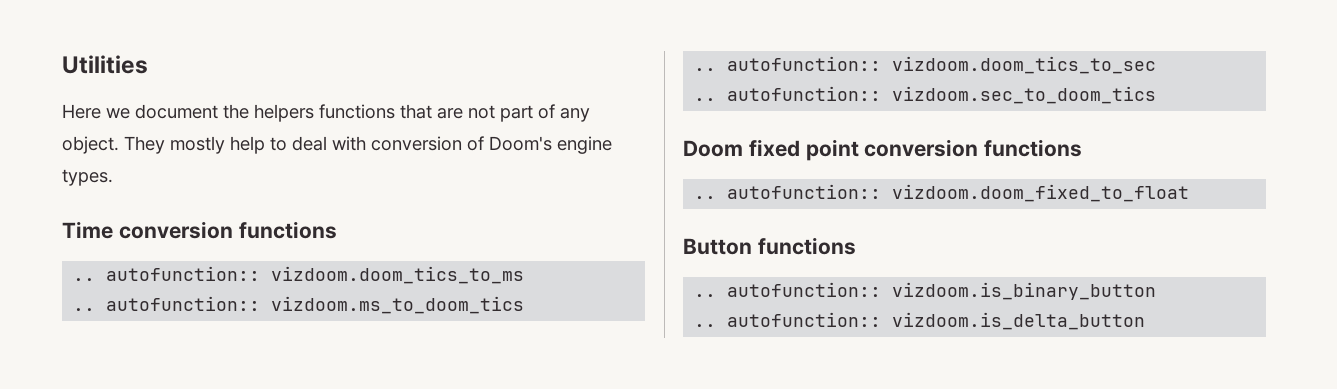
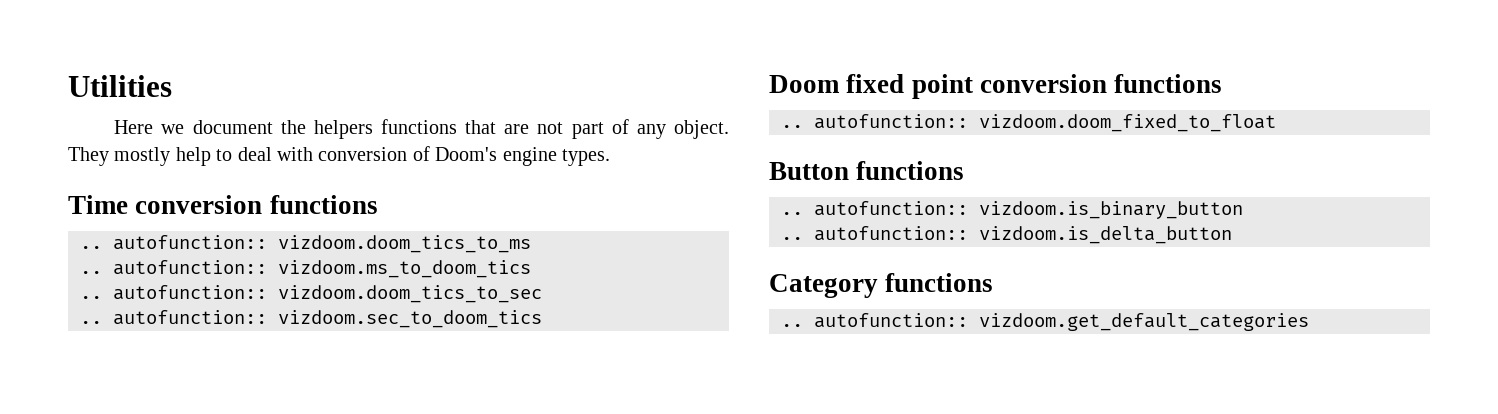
(1146, 321) none -> [769,273,994,298] [781,313,1309,331] // Category functions // .. autofunction:: vizdoom.get_default_categories

